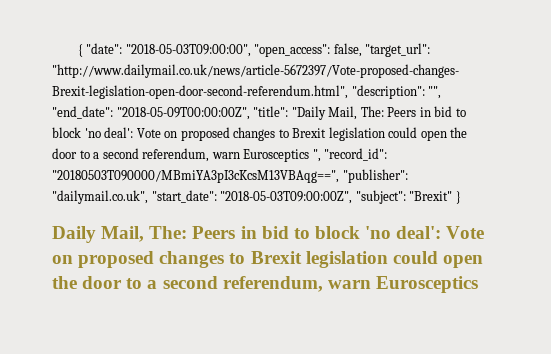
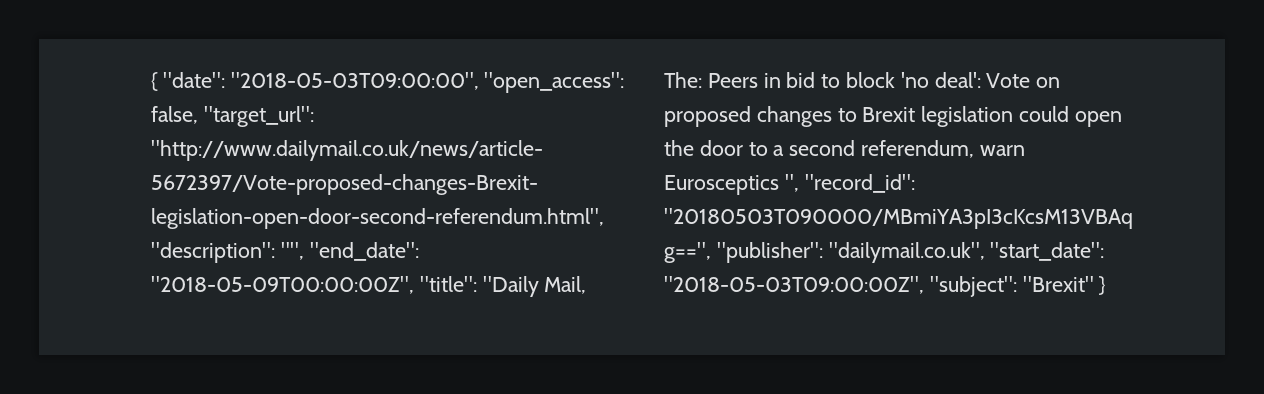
[52,226,485,243] [52,251,483,268] [52,276,478,293] // Daily Mail, The: Peers in bid to block 'no deal': Vote on proposed changes to Brexit legislation could open the door to a second referendum, warn Eurosceptics -> (1107, 285) none

